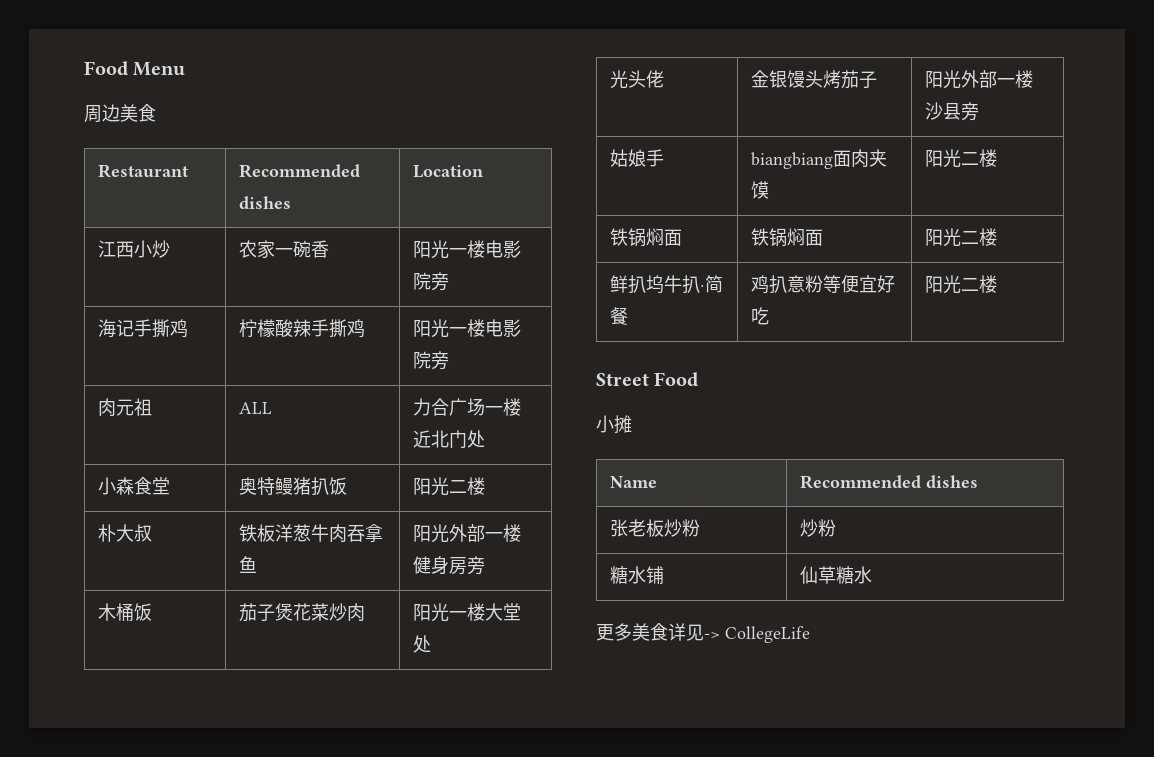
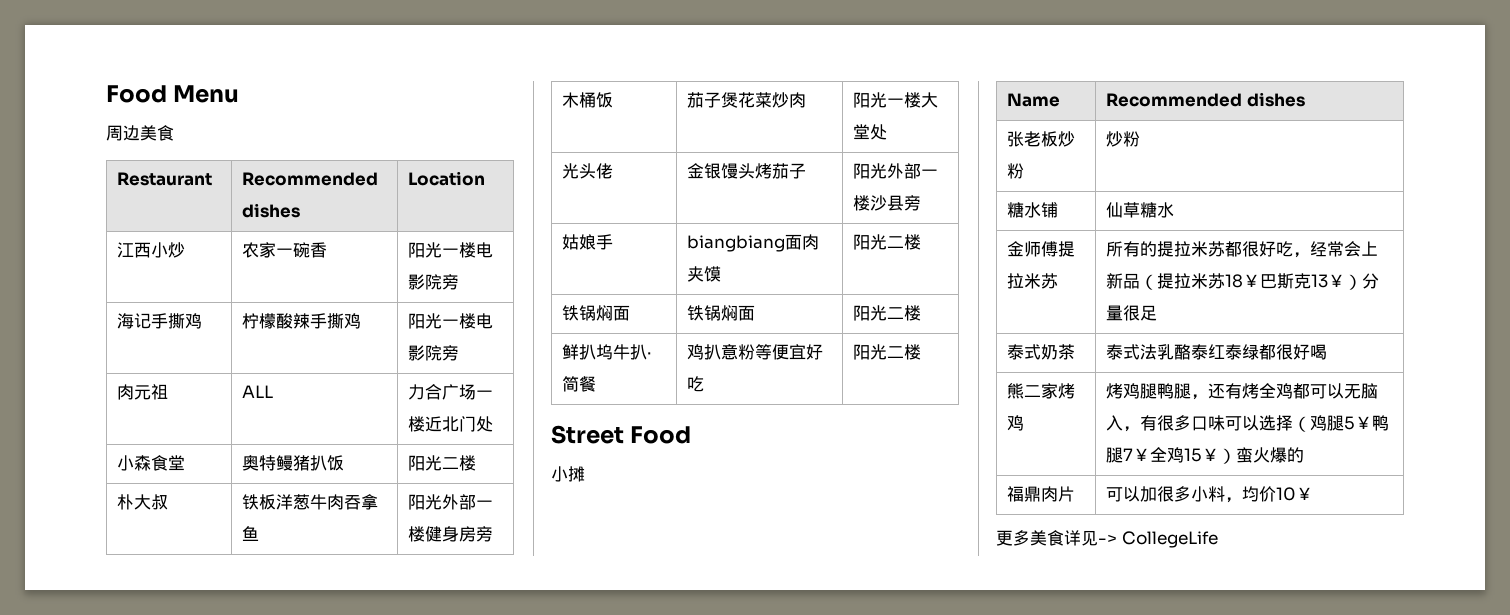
(872, 575) none -> [1006,241,1075,257] [1006,273,1058,289] [1105,241,1378,258] [1105,273,1379,290] [1105,305,1157,321] [1006,344,1075,360] [1105,344,1327,360] [1006,383,1075,399] [1006,415,1024,431] [1105,383,1378,400] [1105,415,1389,432] [1105,447,1304,464] [1006,486,1075,502] [1105,486,1313,503] // 金师傅提拉米苏 | 所有的提拉米苏都很好吃，经常会上新品（提拉米苏18￥巴斯克13￥）分量很足 // 泰式奶茶 | 泰式法乳酪泰红泰绿都很好喝 // 熊二家烤鸡 | 烤鸡腿鸭腿，还有烤全鸡都可以无脑入，有很多口味可以选择（鸡腿5￥鸭腿7￥全鸡15￥）蛮火爆的 // 福鼎肉片 | 可以加很多小料，均价10￥

